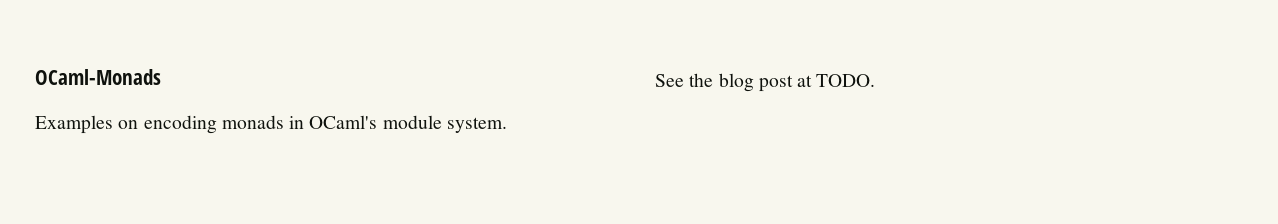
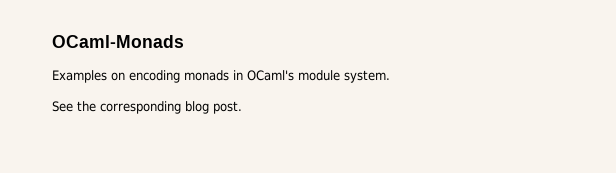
[718,73,876,92] blog post at TODO. -> [100,101,242,114] corresponding blog post.

